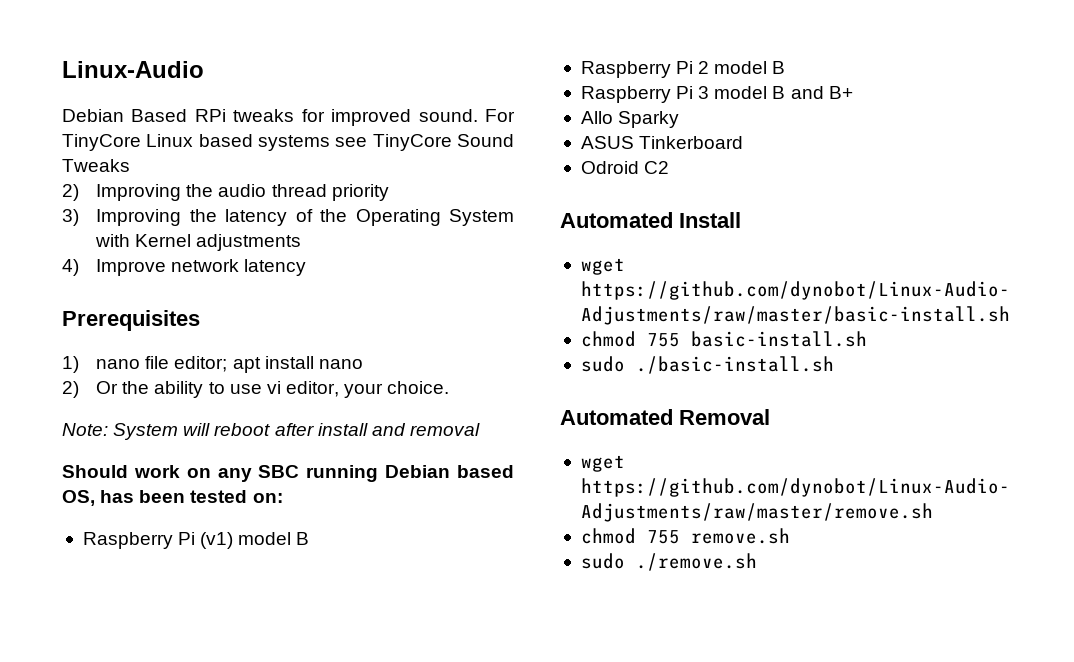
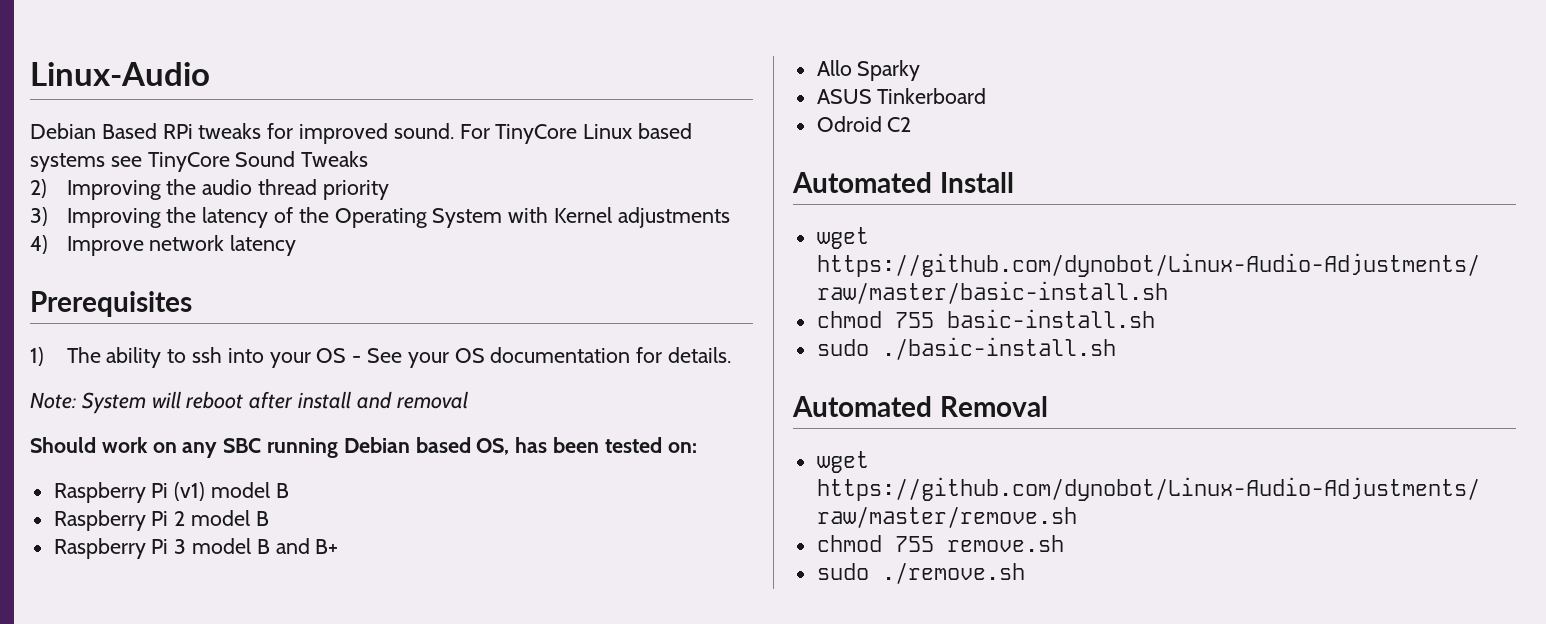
[96,356,363,373] [62,381,450,398] nano file editor; apt install nano // 2) Or the ability to use vi editor, your choice. -> [66,347,732,368] The ability to ssh into your OS - See your OS documentation for details.

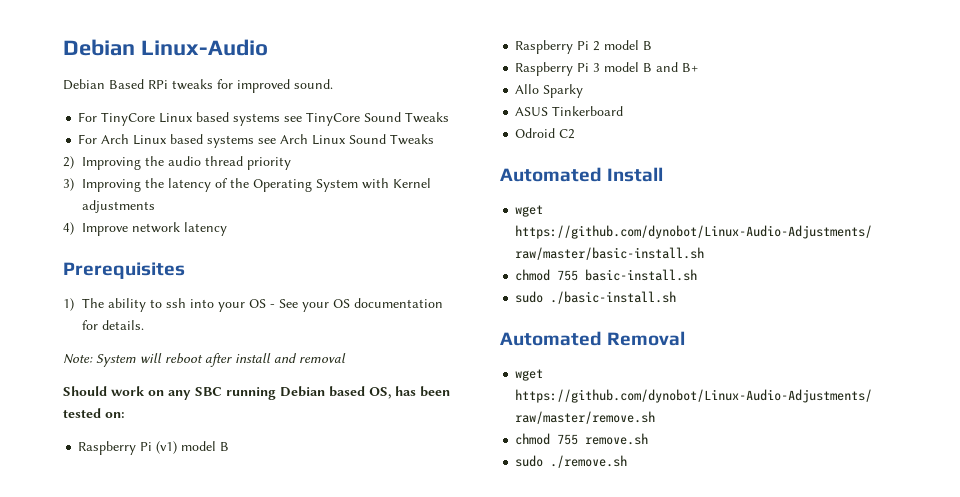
(30, 74) none -> [63,39,135,56] Debian
(454, 131) none -> (333, 84) //
(369, 159) none -> [78,134,435,148] // For Arch Linux based systems see Arch Linux Sound Tweaks

